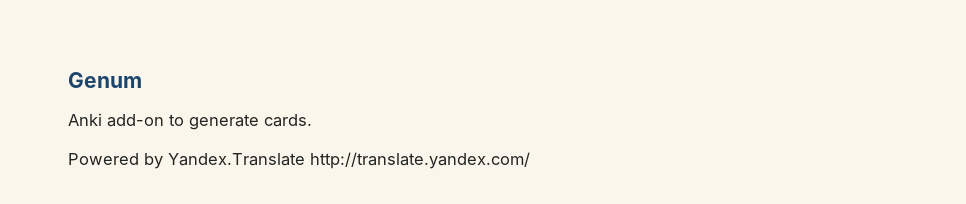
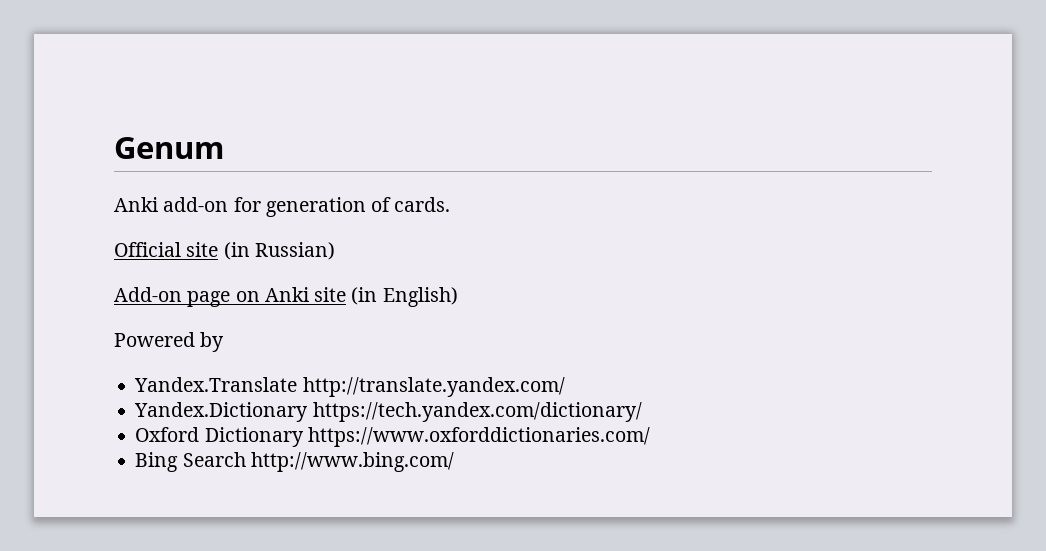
[169,114,312,130] to generate cards. -> [233,197,451,217] [114,242,335,260] [114,287,458,307] for generation of cards. // Official site (in Russian) // Add-on page on Anki site (in English)
(163, 161) none -> (225, 342) //
(530, 160) none -> [134,402,642,422] [135,427,650,447] [135,452,454,472] // Yandex.Dictionary https://tech.yandex.com/dictionary/ // Oxford Dictionary https://www.oxforddictionaries.com/ // Bing Search http://www.bing.com/

